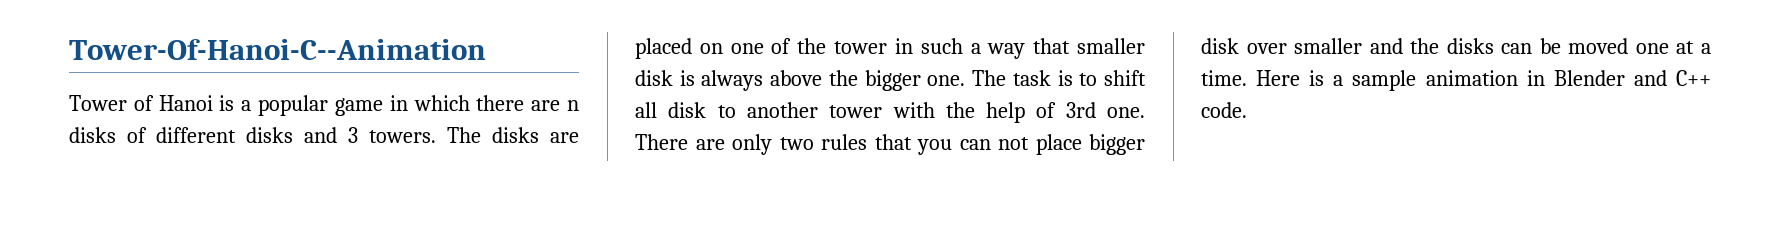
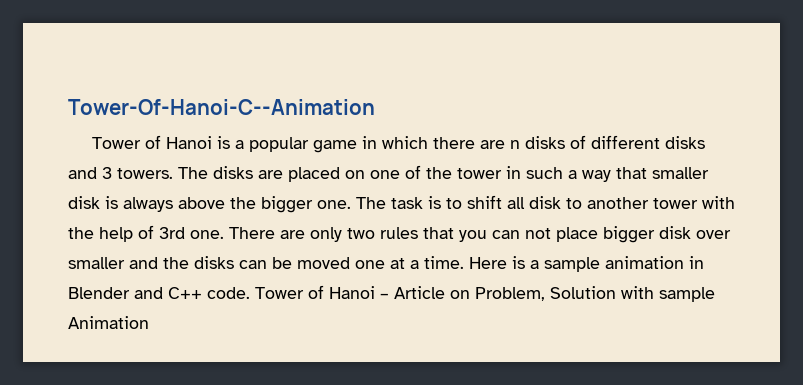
(1247, 110) none -> [255,285,715,302] [68,316,149,329] Tower of Hanoi – Article on Problem, Solution with sample Animation

